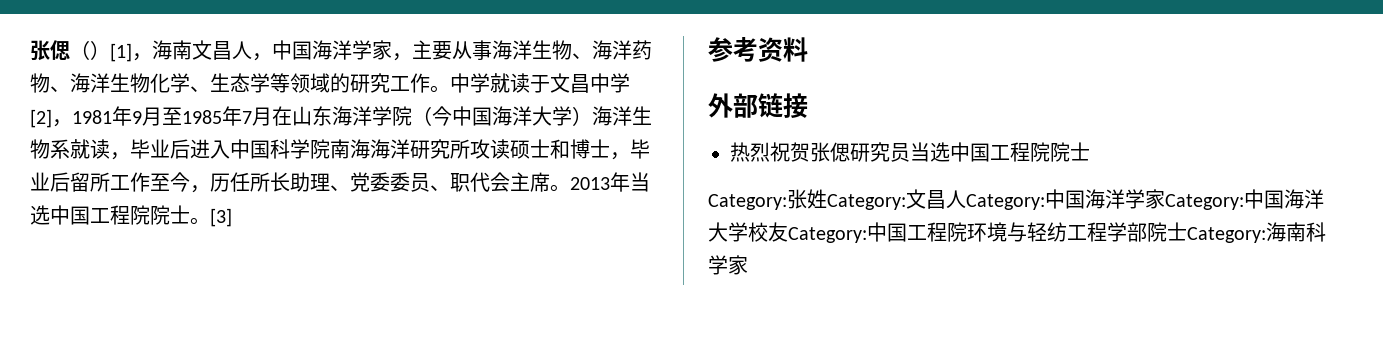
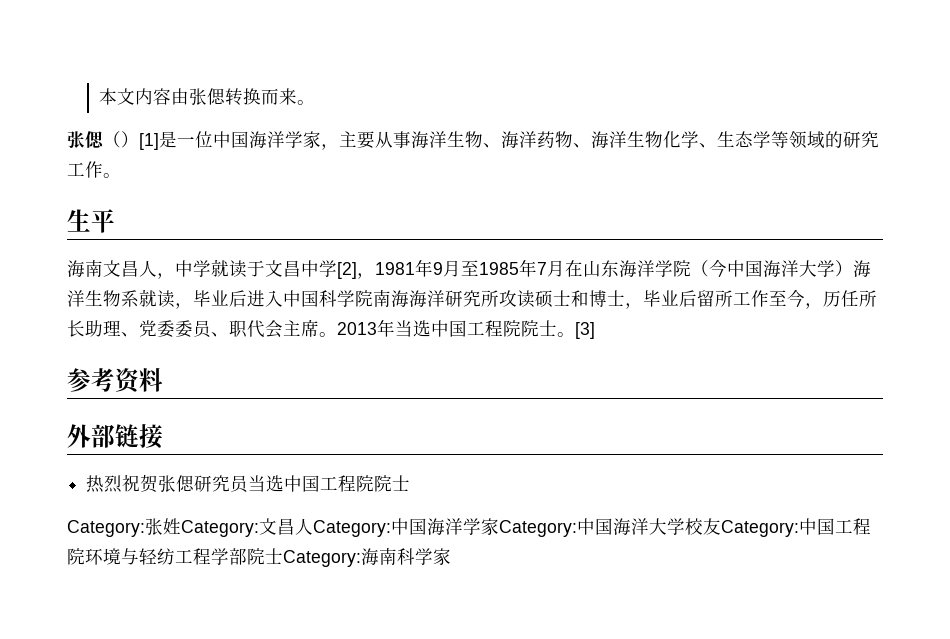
[30,40,272,62] 张偲（）[1]，海南文昌人， -> [98,88,315,106] [67,131,213,150] 本文内容由张偲转换而来。 // 张偲（）[1]是一位
(450, 89) none -> [67,209,115,233] [67,260,175,279] // 生平 // 海南文昌人，

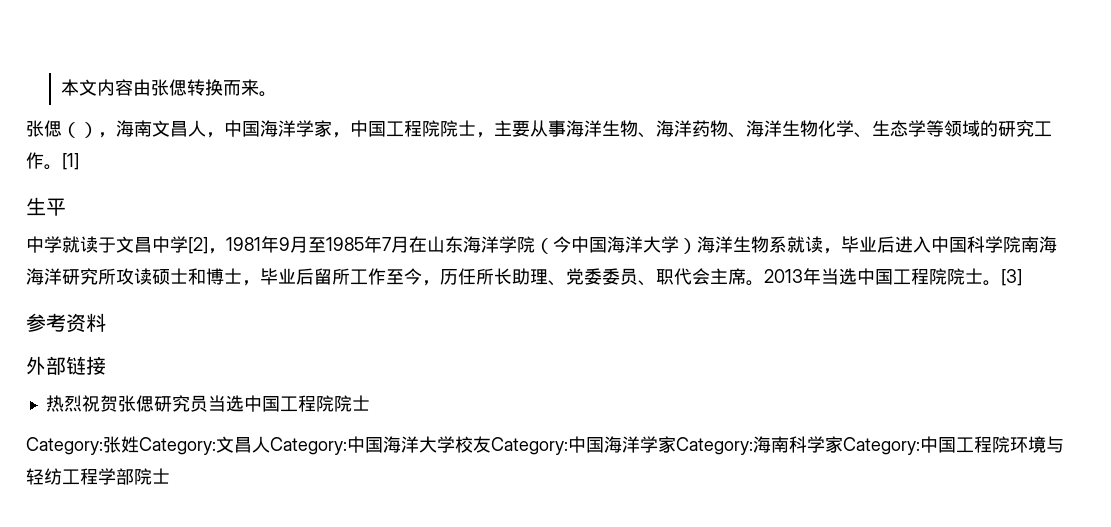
[139,131,321,150] [1]是一位中国海洋学家 -> [98,120,476,138] ，海南文昌人，中国海洋学家，中国工程院院士
(121, 175) none -> [62,153,79,170] [1]
[67,260,175,279] 海南文昌人， -> (66, 207) none
[463,518,721,537] 学家Category:中国海洋大学校友 -> [419,436,843,455] 大学校友Category:中国海洋学家Category:海南科学家
[283,548,451,567] Category:海南科学家 -> (170, 476) none

